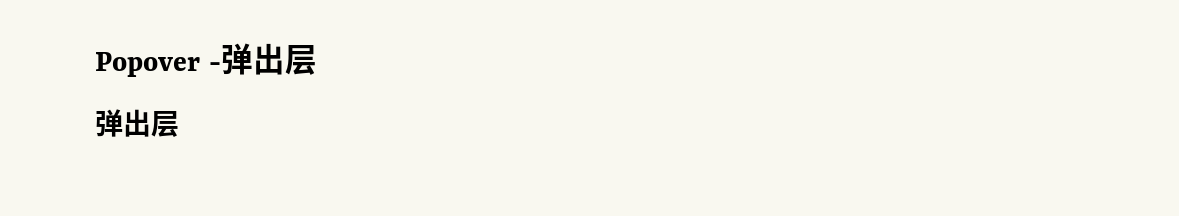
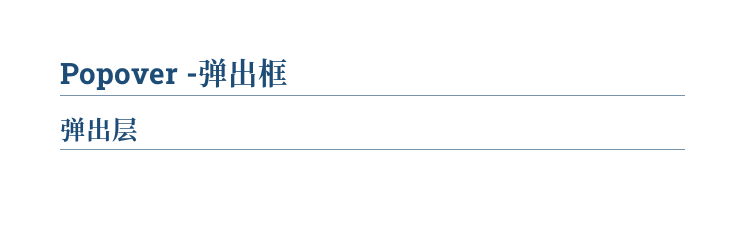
[284,45,317,75] 层 -> [257,58,288,88] 框

